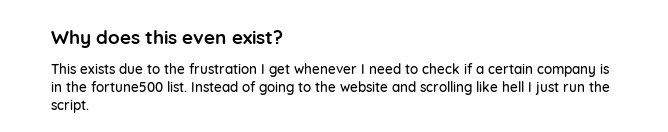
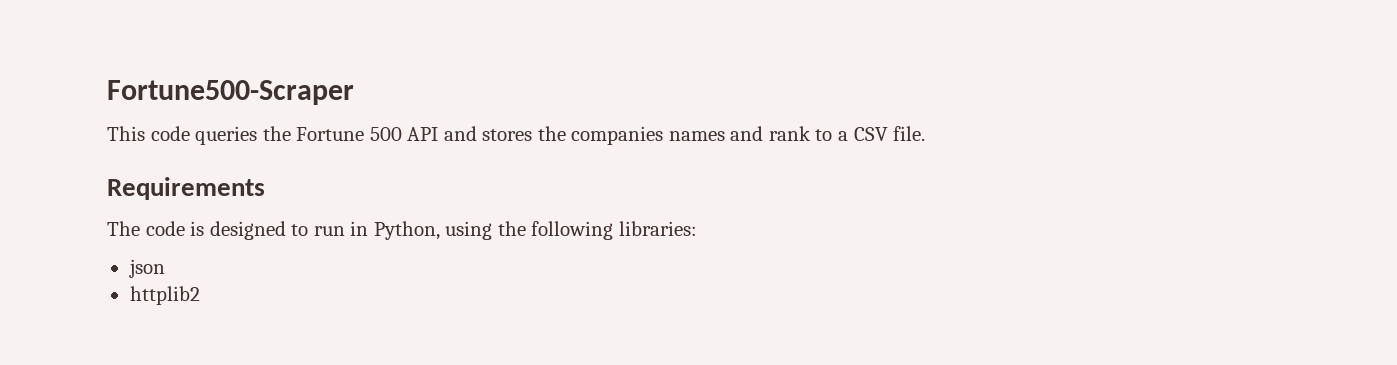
[51,30,283,48] [51,63,609,77] [51,81,610,95] [51,99,89,113] Why does this even exist? // This exists due to the frustration I get whenever I need to check if a certain company is in the fortune500 list. Instead of going to the website and scrolling like hell I just run the script. -> [107,80,354,105] [107,126,926,145] [107,177,265,200] [107,221,697,240] [128,259,165,278] [129,286,200,305] Fortune500-Scraper // This code queries the Fortune 500 API and stores the companies names and rank to a CSV file. // Requirements // The code is designed to run in Python, using the following libraries: // json // httplib2

